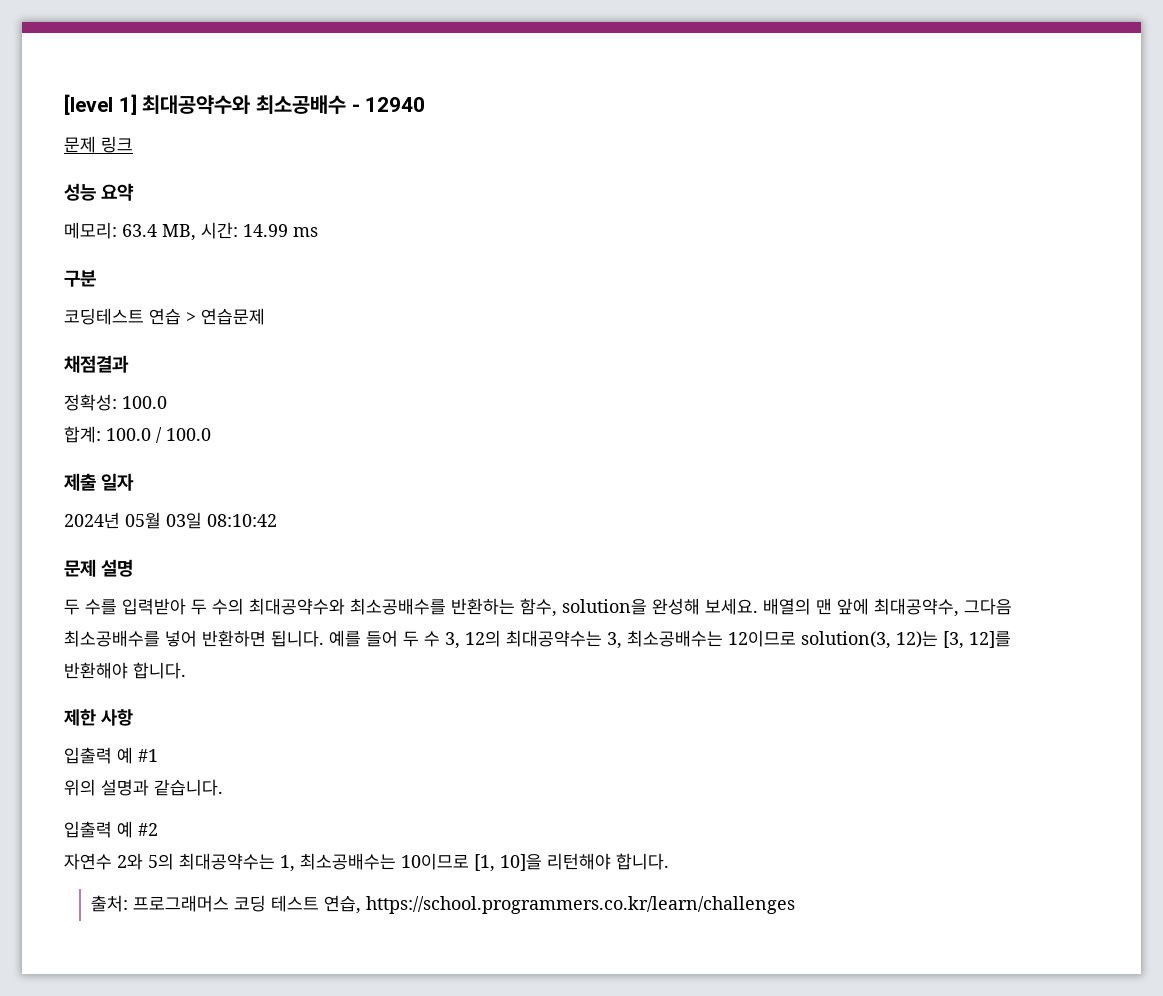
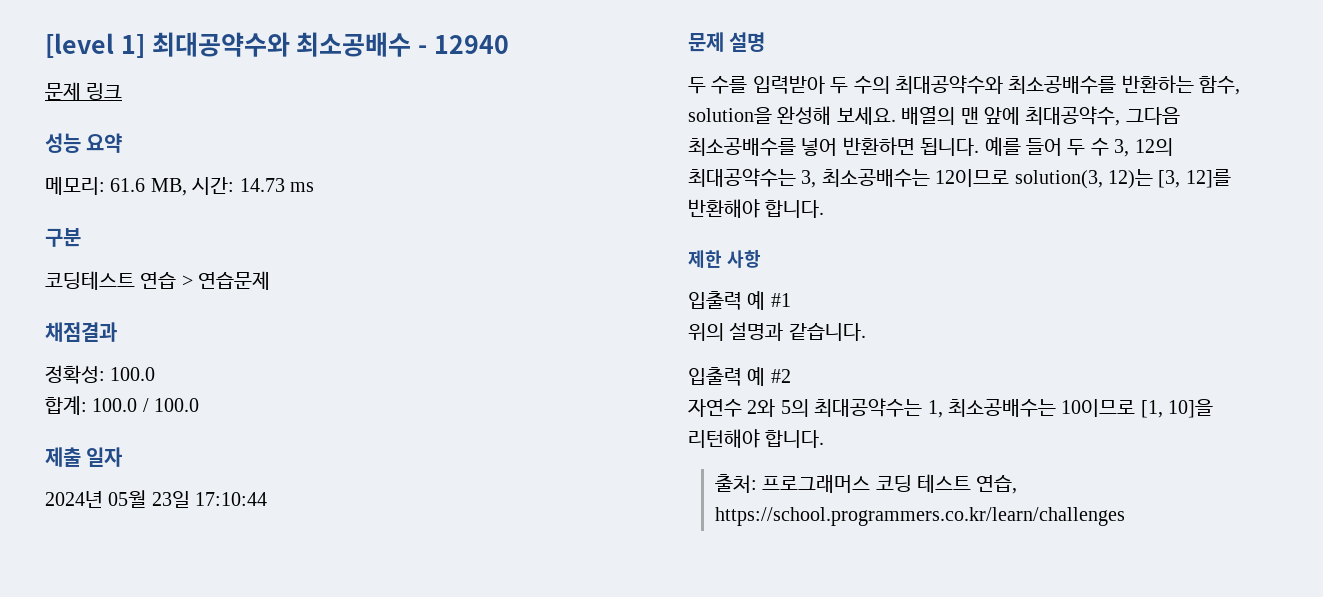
[122,224,157,237] 63.4 -> [110,178,146,192] 61.6
[243,224,288,237] 14.99 -> [239,178,285,192] 14.73
[166,512,277,529] 03일 08:10:42 -> [151,491,268,508] 23일 17:10:44

